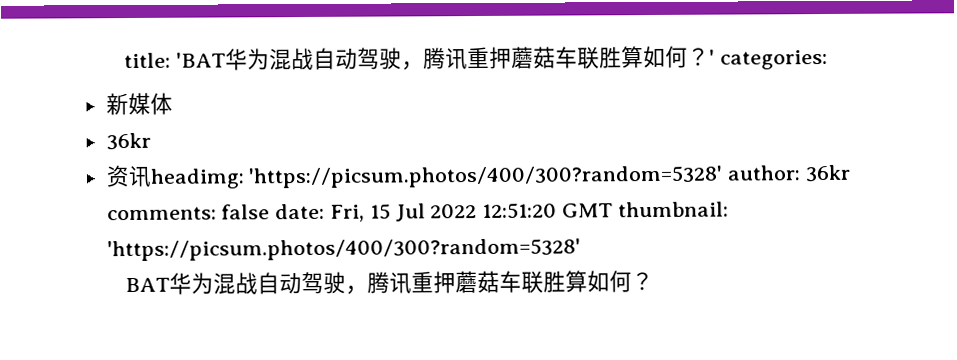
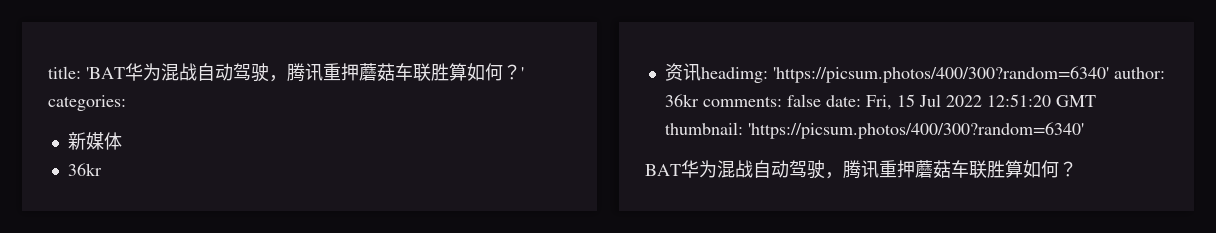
[248,165,724,189] 'https://picsum.photos/400/300?random=5328' -> [772,66,1109,83] 'https://picsum.photos/400/300?random=6340'
[106,238,581,262] 'https://picsum.photos/400/300?random=5328' -> [747,122,1084,139] 'https://picsum.photos/400/300?random=6340'

